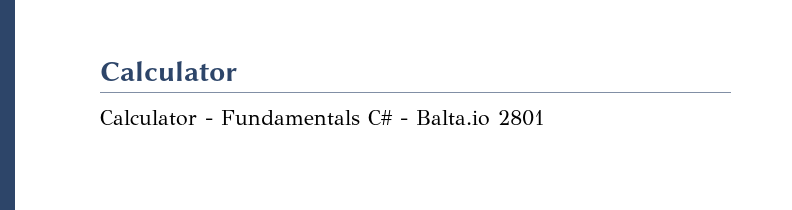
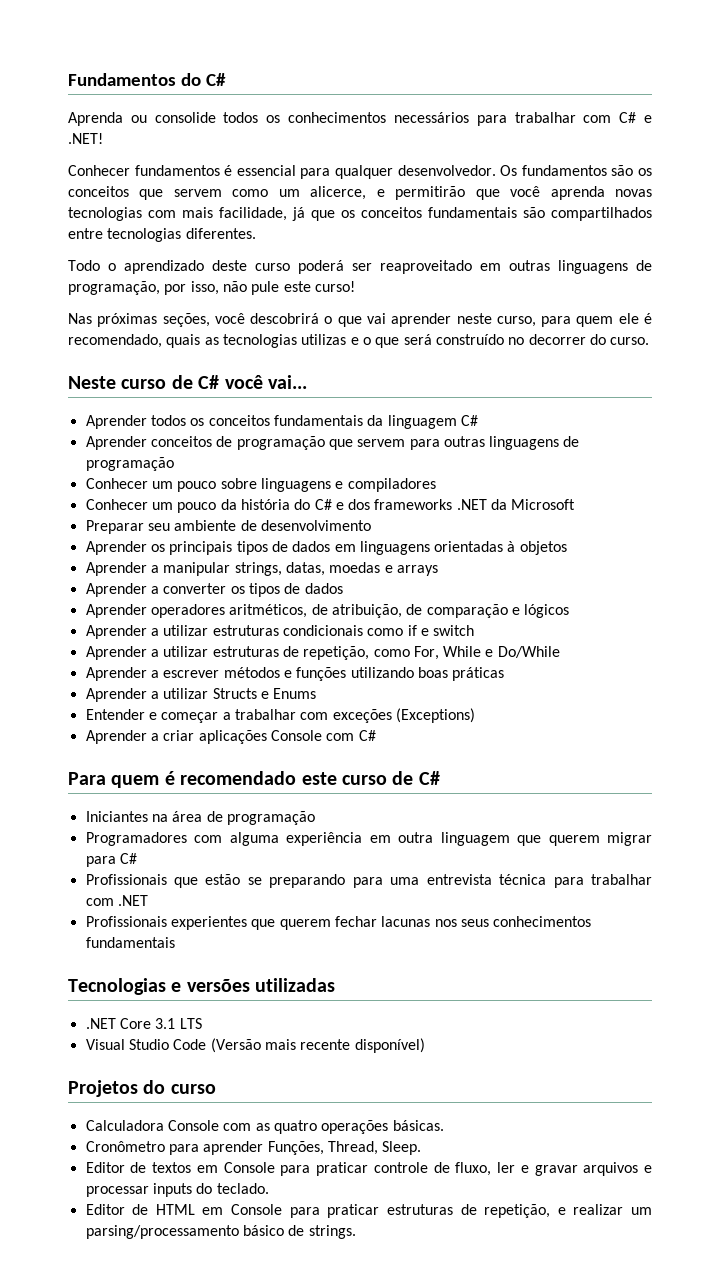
[100,61,237,81] [100,110,544,126] Calculator // Calculator - Fundamentals C# - Balta.io 2801 -> [68,73,226,86] [68,112,653,126] [68,133,103,144] [68,165,653,179] [68,186,652,200] [68,207,652,221] [68,228,256,242] [68,260,652,274] [68,281,355,295] [68,313,652,327] [68,334,650,348] [68,375,307,389] [85,415,478,429] [85,436,580,450] [85,457,174,471] [85,478,436,492] [85,499,576,513] [85,520,371,534] [85,541,567,555] [85,562,438,576] [85,583,343,597] [85,604,570,618] [85,625,475,639] [85,646,560,660] [85,667,505,681] [85,688,317,702] [85,708,475,723] [85,730,376,744] [68,771,440,788] [85,811,315,825] [85,832,652,846] [85,853,137,867] [85,874,652,888] [85,895,148,906] [85,916,592,930] [85,937,175,948] [68,978,336,995] [85,1018,202,1029] [85,1038,425,1053] [68,1080,216,1097] [85,1120,444,1134] [85,1141,422,1155] [85,1162,652,1176] [85,1183,269,1197] [85,1204,653,1218] [85,1225,356,1239] Fundamentos do C# // Aprenda ou consolide todos os conhecimentos necessários para trabalhar com C# e .NET! // Conhecer fundamentos é essencial para qualquer desenvolvedor. Os fundamentos são os conceitos que servem como um alicerce, e permitirão que você aprenda novas tecnologias com mais facilidade, já que os conceitos fundamentais são compartilhados entre tecnologias diferentes. // Todo o aprendizado deste curso poderá ser reaproveitado em outras linguagens de programação, por isso, não pule este curso! // Nas próximas seções, você descobrirá o que vai aprender neste curso, para quem ele é recomendado, quais as tecnologias utilizas e o que será construído no decorrer do curso. // Neste curso de C# você vai... // Aprender todos os conceitos fundamentais da linguagem C# // Aprender conceitos de programação que servem para outras linguagens de programação // Conhecer um pouco sobre linguagens e compiladores // Conhecer um pouco da história do C# e dos frameworks .NET da Microsoft // Preparar seu ambiente de desenvolvimento // Aprender os principais tipos de dados em linguagens orientadas à objetos // Aprender a manipular strings, datas, moedas e arrays // Aprender a converter os tipos de dados // Aprender operadores aritméticos, de atribuição, de comparação e lógicos // Aprender a utilizar estruturas condicionais como if e switch // Aprender a utilizar estruturas de repetição, como For, While e Do/While // Aprender a escrever métodos e funções utilizando boas práticas // Aprender a utilizar Structs e Enums // Entender e começar a trabalhar com exceções (Exceptions) // Aprender a criar aplicações Console com C# // Para quem é recomendado este curso de C# // Iniciantes na área de programação // Programadores com alguma experiência em outra linguagem que querem migrar para C# // Profissionais que estão se preparando para uma entrevista técnica para trabalhar com .NET // Profissionais experientes que querem fechar lacunas nos seus conhecimentos fundamentais // Tecnologias e versões utilizadas // .NET Core 3.1 LTS // Visual Studio Code (Versão mais recente disponível) // Projetos do curso // Calculadora Console com as quatro operações básicas. // Cronômetro para aprender Funções, Thread, Sleep. // Editor de textos em Console para praticar controle de fluxo, ler e gravar arquivos e processar inputs do teclado. // Editor de HTML em Console para praticar estruturas de repetição, e realizar um parsing/processamento básico de strings.

